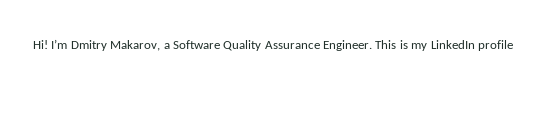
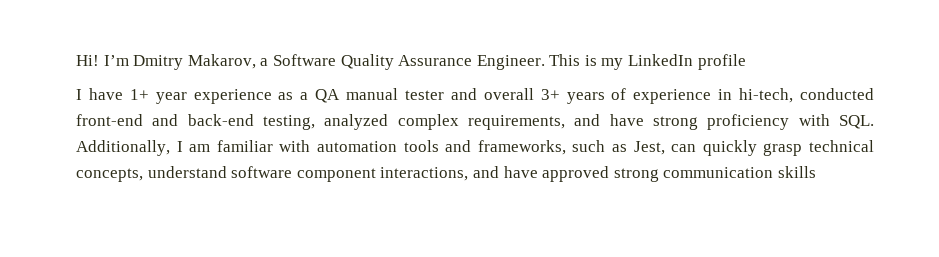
(513, 45) none -> [76,88,875,104] [76,114,875,130] [76,140,875,156] [76,166,816,182] // I have 1+ year experience as a QA manual tester and overall 3+ years of experience in hi-tech, conducted front-end and back-end testing, analyzed complex requirements, and have strong proficiency with SQL. Additionally, I am familiar with automation tools and frameworks, such as Jest, can quickly grasp technical concepts, understand software component interactions, and have approved strong communication skills

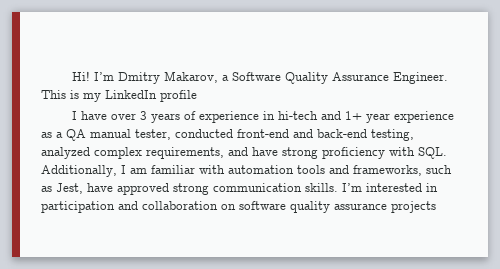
(123, 94) none -> [110,111,341,123] over 3 years of experience in hi-tech and
[405,88,794,104] tester and overall 3+ years of experience in hi-tech, -> [135,129,171,140] tester,
[671,140,875,156] [76,166,816,182] can quickly grasp technical concepts, understand software component interactions, and have approved strong communication skills -> [87,183,438,195] [41,201,436,213] have approved strong communication skills. I’m interested in participation and collaboration on software quality assurance projects

